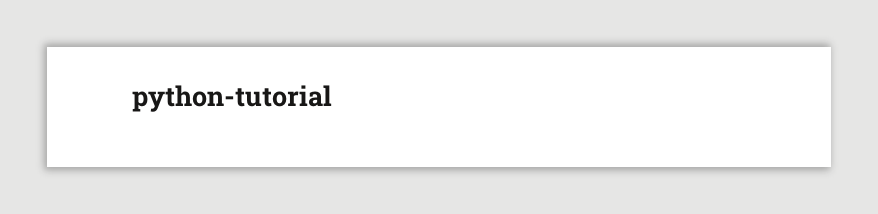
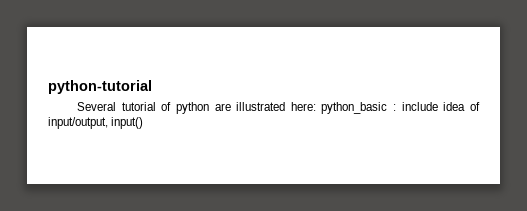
(332, 98) none -> [76,102,481,114] [48,117,144,129] // Several tutorial of python are illustrated here: python_basic : include idea of input/output, input()

